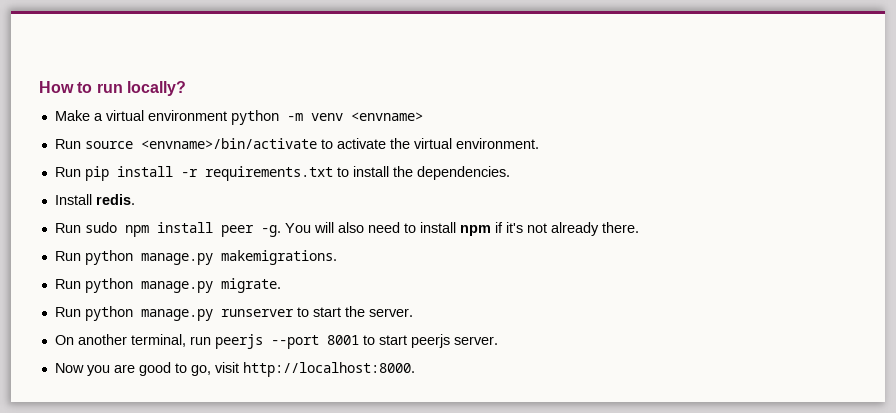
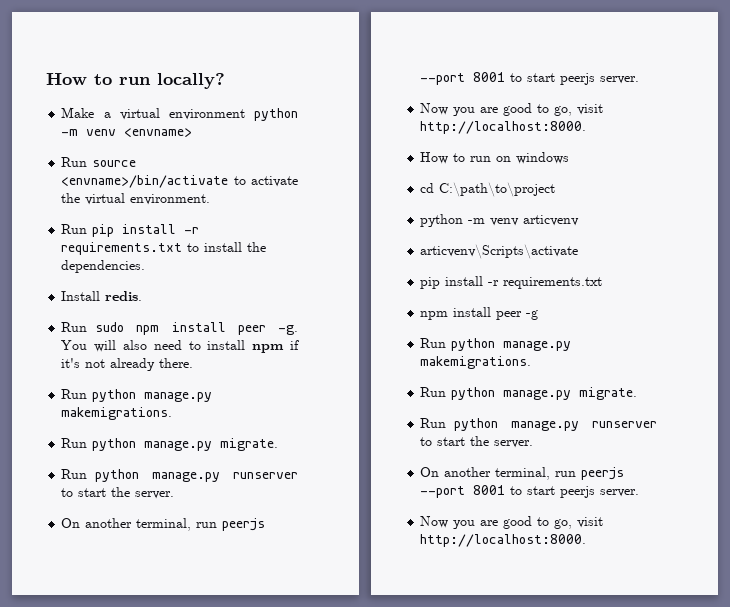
(415, 369) none -> [420,152,570,164] [420,182,556,197] [420,214,580,227] [420,244,579,259] [420,276,603,289] [420,307,539,320] [420,338,572,351] [420,356,532,369] [420,387,638,400] [420,418,657,431] [420,436,534,448] [420,467,625,480] [420,485,640,498] [420,516,604,529] [420,534,587,547] // How to run on windows // cd C:\path\to\project // python -m venv articvenv // articvenv\Scripts\activate // pip install -r requirements.txt // npm install peer -g // Run python manage.py makemigrations. // Run python manage.py migrate. // Run python manage.py runserver to start the server. // On another terminal, run peerjs --port 8001 to start peerjs server. // Now you are good to go, visit http://localhost:8000.

